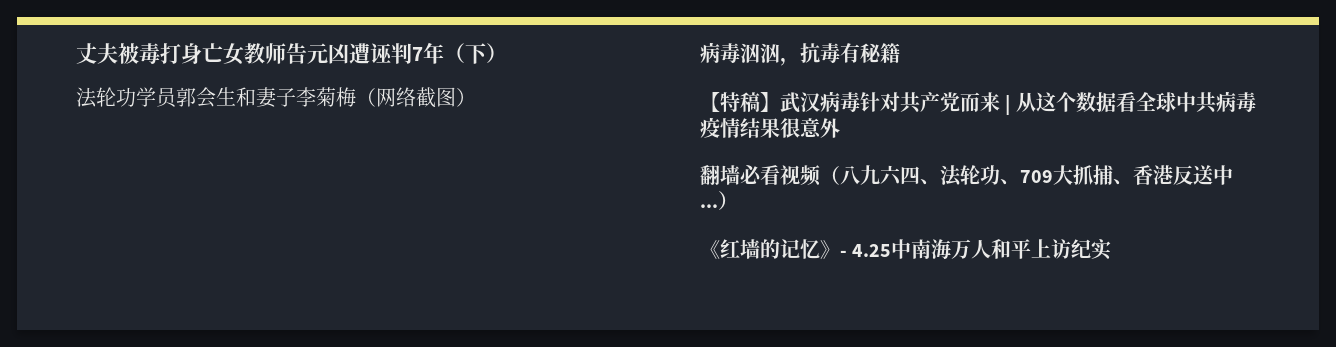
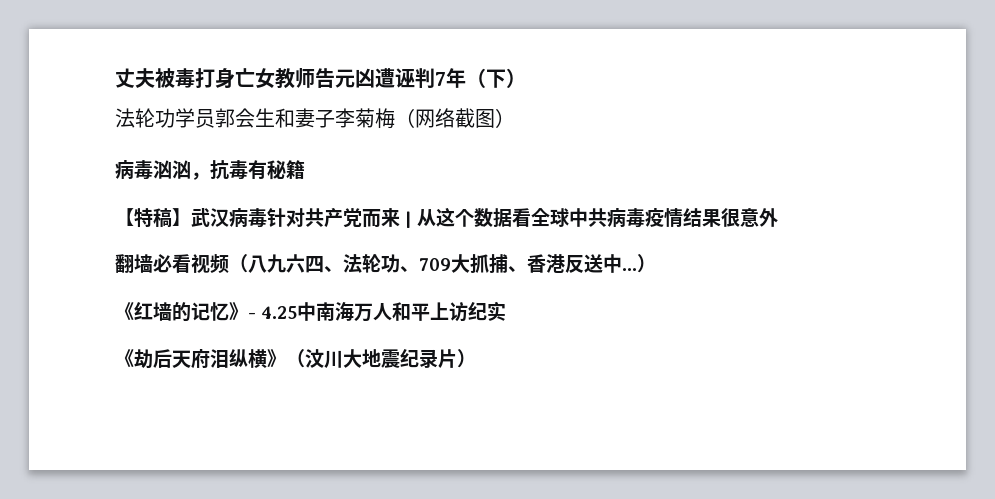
(1113, 249) none -> [115,348,476,369] // 《劫后天府泪纵横》（汶川大地震纪录片）

